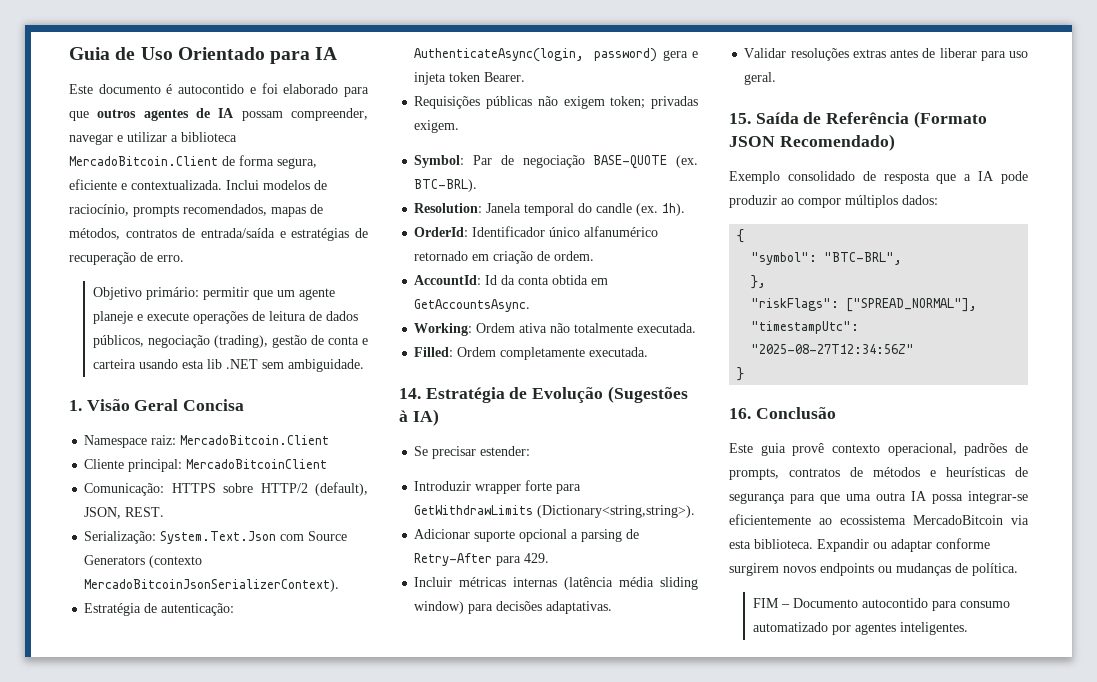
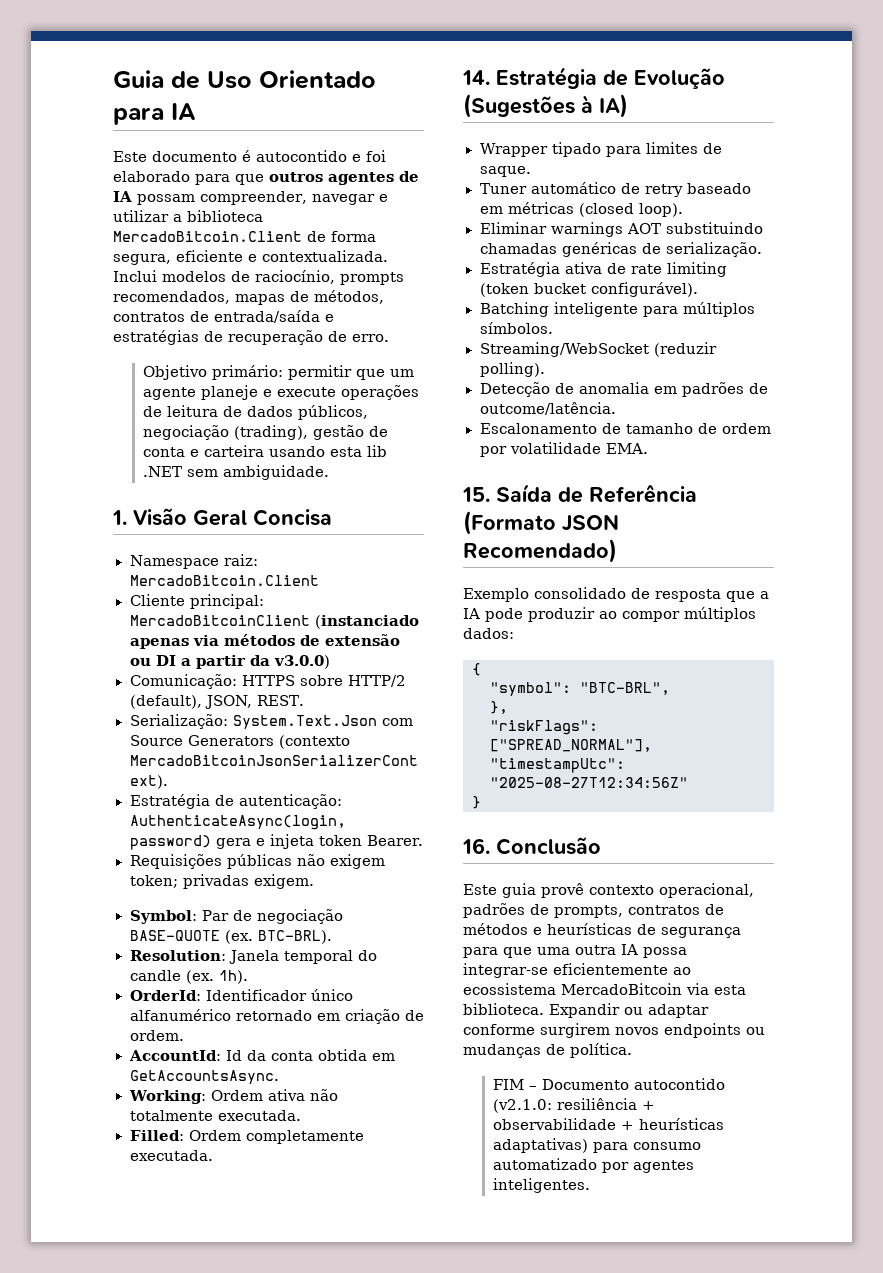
(328, 464) none -> [314,615,419,629] [129,634,400,649] [129,655,330,669] (instanciado apenas via métodos de extensão ou DI a partir da v3.0.0)
[414,446,531,459] [414,480,582,494] [414,505,696,518] [414,529,640,542] [414,553,550,566] [414,577,698,590] [414,601,613,614] [744,48,1028,61] [744,72,777,85] Se precisar estender: // Introduzir wrapper forte para GetWithdrawLimits (Dictionary<string,string>). // Adicionar suporte opcional a parsing de Retry-After para 429. // Incluir métricas internas (latência média sliding window) para decisões adaptativas. // Validar resoluções extras antes de liberar para uso geral. -> [479,142,722,157] [479,166,531,177] [479,182,751,197] [479,202,683,217] [479,222,763,237] [479,242,762,257] [479,262,727,277] [479,282,698,297] [479,302,755,317] [479,322,553,334] [479,342,718,357] [479,362,545,377] [479,382,768,397] [479,402,616,415] [479,423,771,434] [479,442,648,457] Wrapper tipado para limites de saque. // Tuner automático de retry baseado em métricas (closed loop). // Eliminar warnings AOT substituindo chamadas genéricas de serialização. // Estratégia ativa de rate limiting (token bucket configurável). // Batching inteligente para múltiplos símbolos. // Streaming/WebSocket (reduzir polling). // Detecção de anomalia em padrões de outcome/latência. // Escalonamento de tamanho de ordem por volatilidade EMA.
(928, 603) none -> [492,1098,655,1113] [492,1118,724,1130] [492,1138,588,1153] (v2.1.0: resiliência + observabilidade + heurísticas adaptativas)

